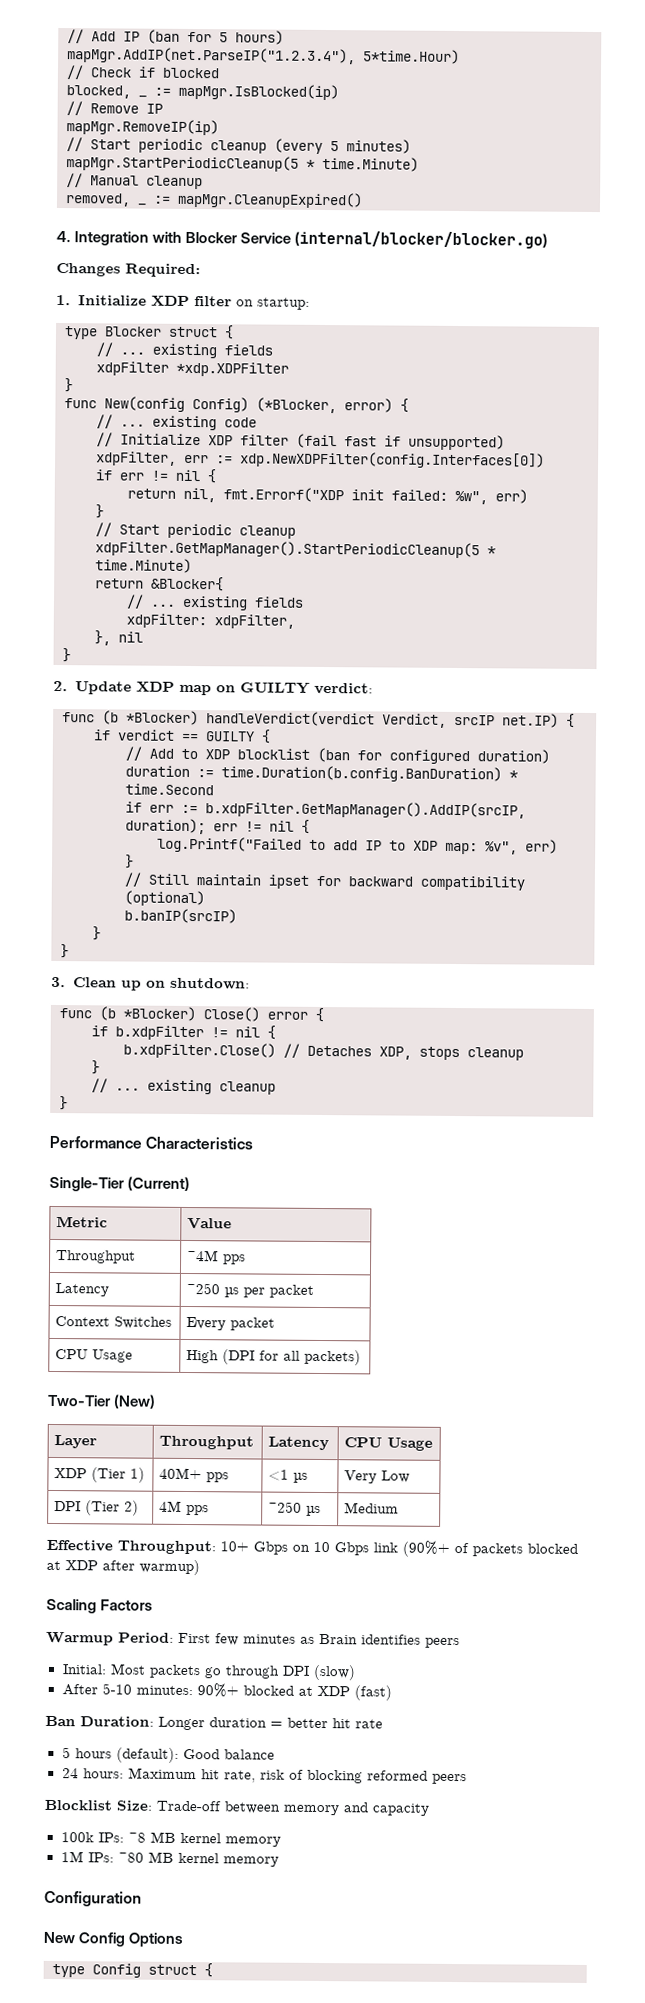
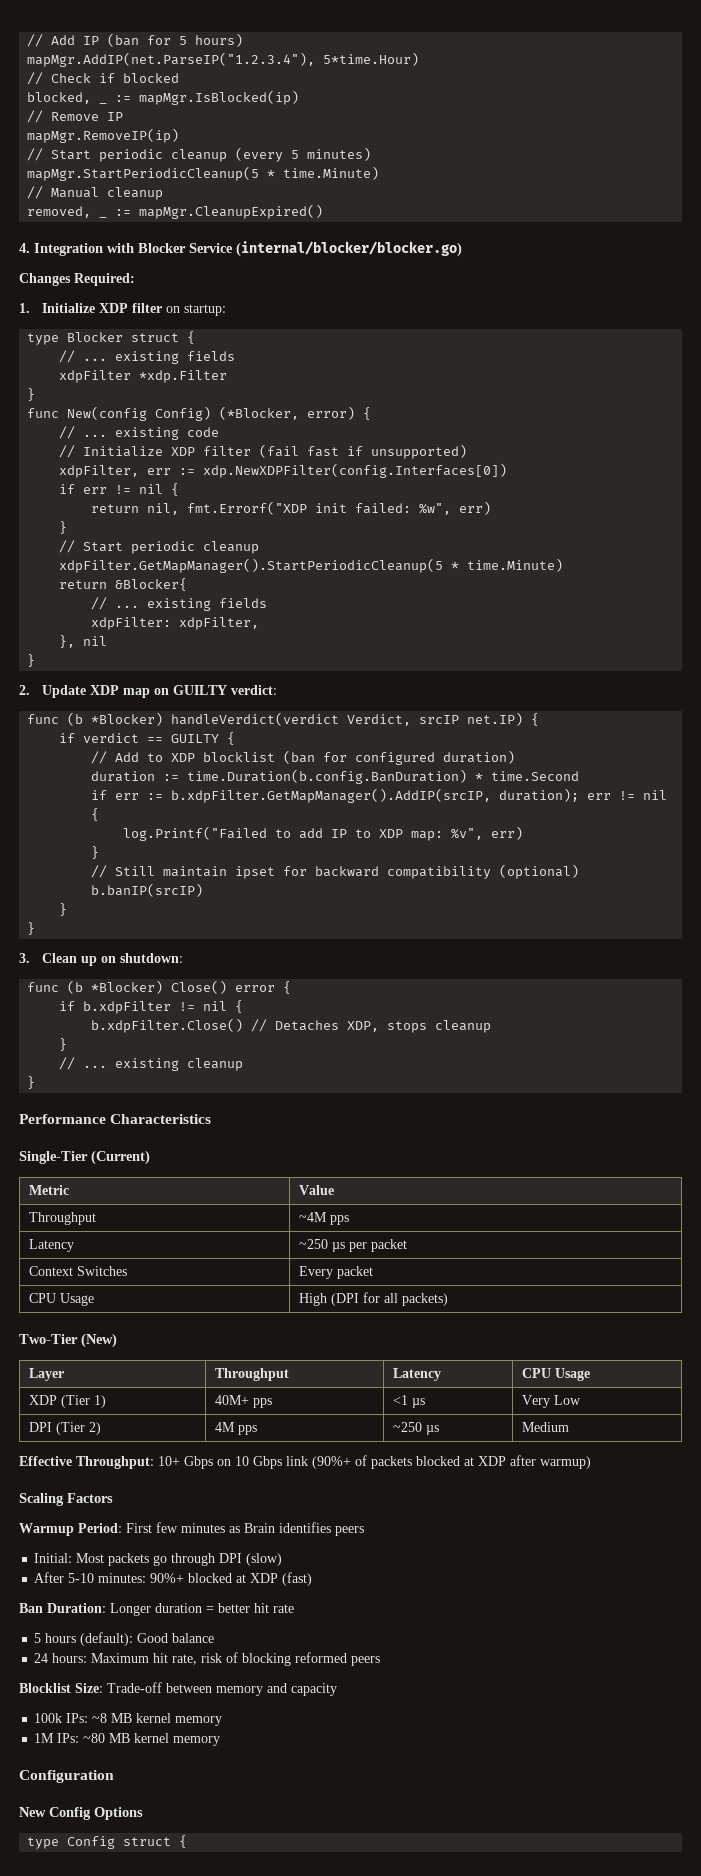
[176,361,289,377] *xdp.XDPFilter -> [139,370,228,383] *xdp.Filter

